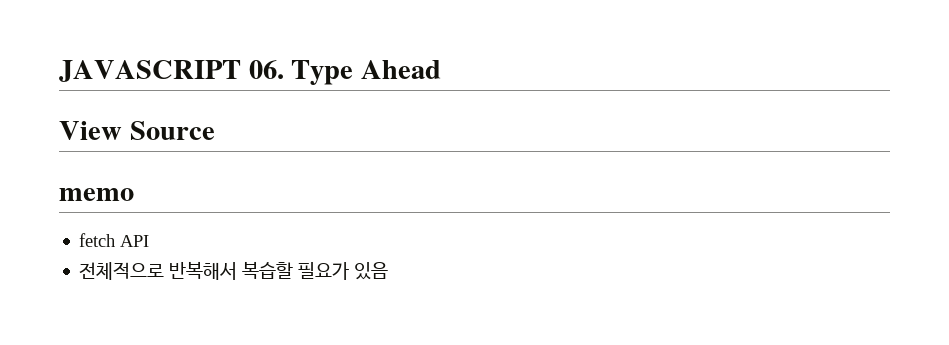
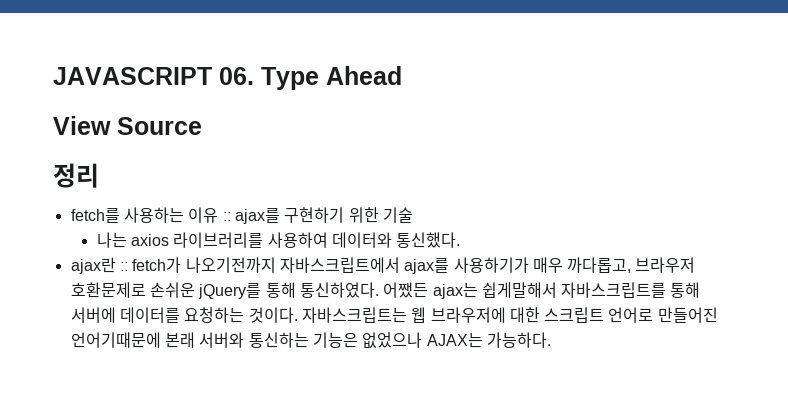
[59,188,134,201] [79,233,150,247] [79,261,389,280] memo // fetch API // 전체적으로 반복해서 복습할 필요가 있음 -> [53,163,99,188] [70,207,413,224] [96,232,461,248] [70,257,696,274] [70,282,701,299] [70,307,718,323] [70,332,551,349] 정리 // fetch를 사용하는 이유 :: ajax를 구현하기 위한 기술 // 나는 axios 라이브러리를 사용하여 데이터와 통신했다. // ajax란 :: fetch가 나오기전까지 자바스크립트에서 ajax를 사용하기가 매우 까다롭고, 브라우저 호환문제로 손쉬운 jQuery를 통해 통신하였다. 어쨌든 ajax는 쉽게말해서 자바스크립트를 통해 서버에 데이터를 요청하는 것이다. 자바스크립트는 웹 브라우저에 대한 스크립트 언어로 만들어진 언어기때문에 본래 서버와 통신하는 기능은 없었으나 AJAX는 가능하다.

